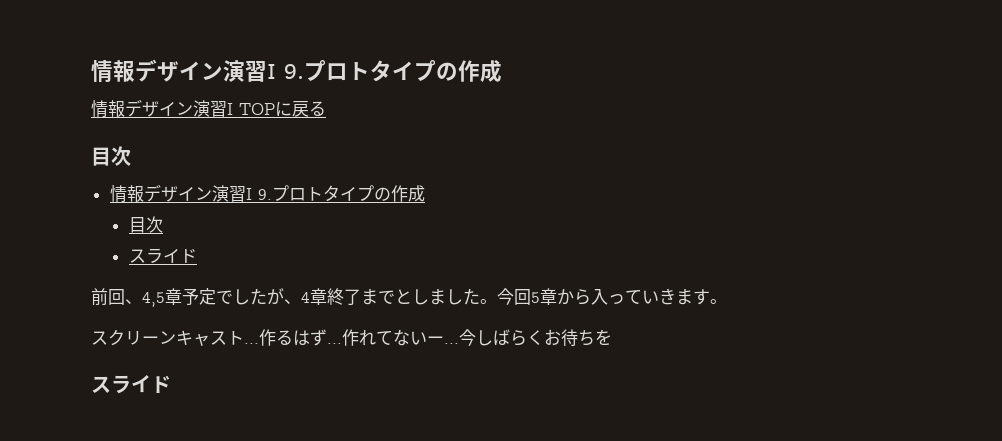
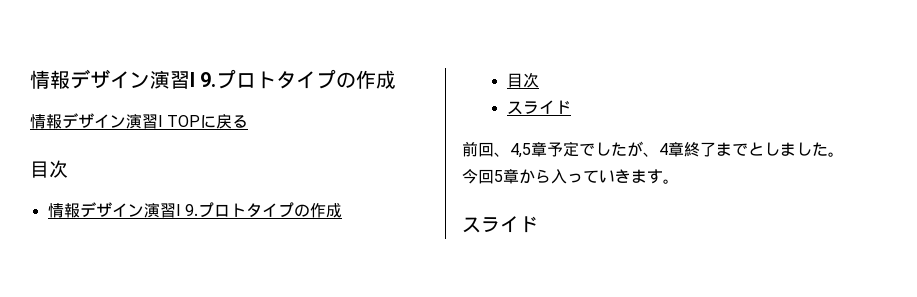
[91,329,612,347] // スクリーンキャスト...作るはず...作れてないー...今しばらくお待ちを -> (679, 181) none

